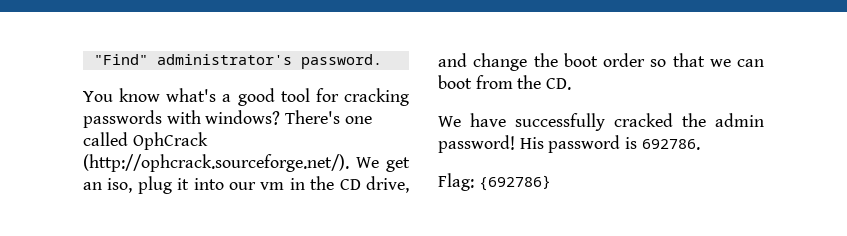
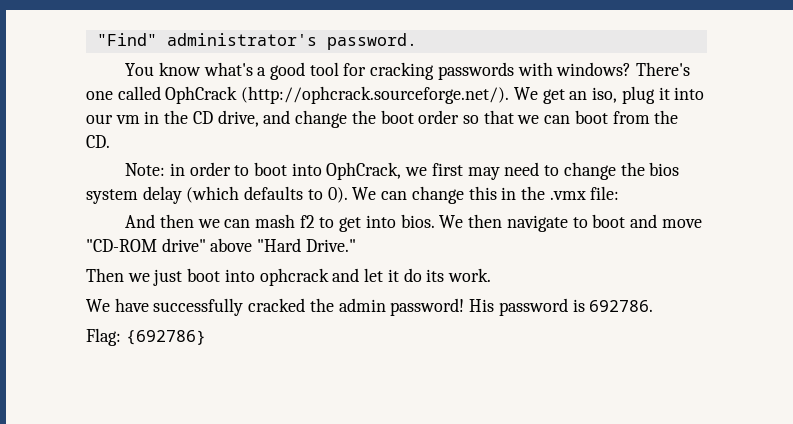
(572, 84) none -> [125,162,680,180] [86,186,620,204] [125,214,702,232] [86,238,356,252] [86,268,491,286] // Note: in order to boot into OphCrack, we first may need to change the bios system delay (which defaults to 0). We can change this in the .vmx file: // And then we can mash f2 to get into bios. We then navigate to boot and move "CD-ROM drive" above "Hard Drive." // Then we just boot into ophcrack and let it do its work.

